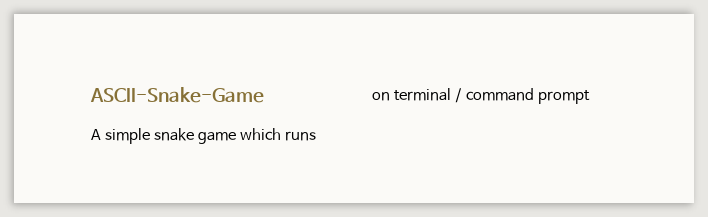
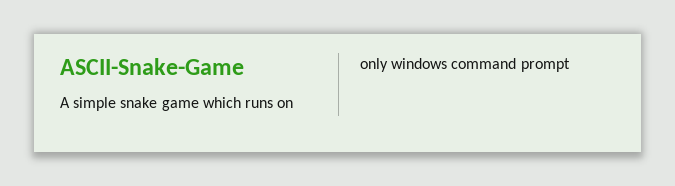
[393,88,462,103] terminal / -> [360,58,448,72] only windows

